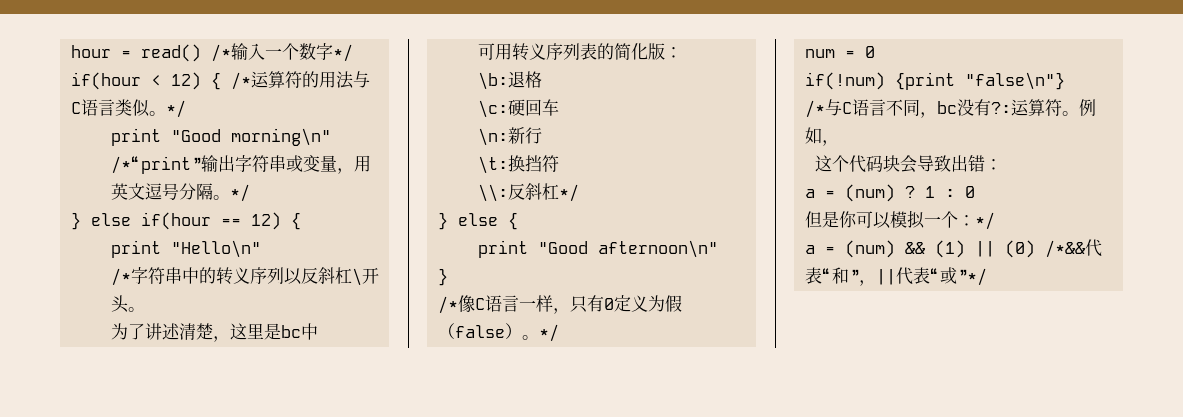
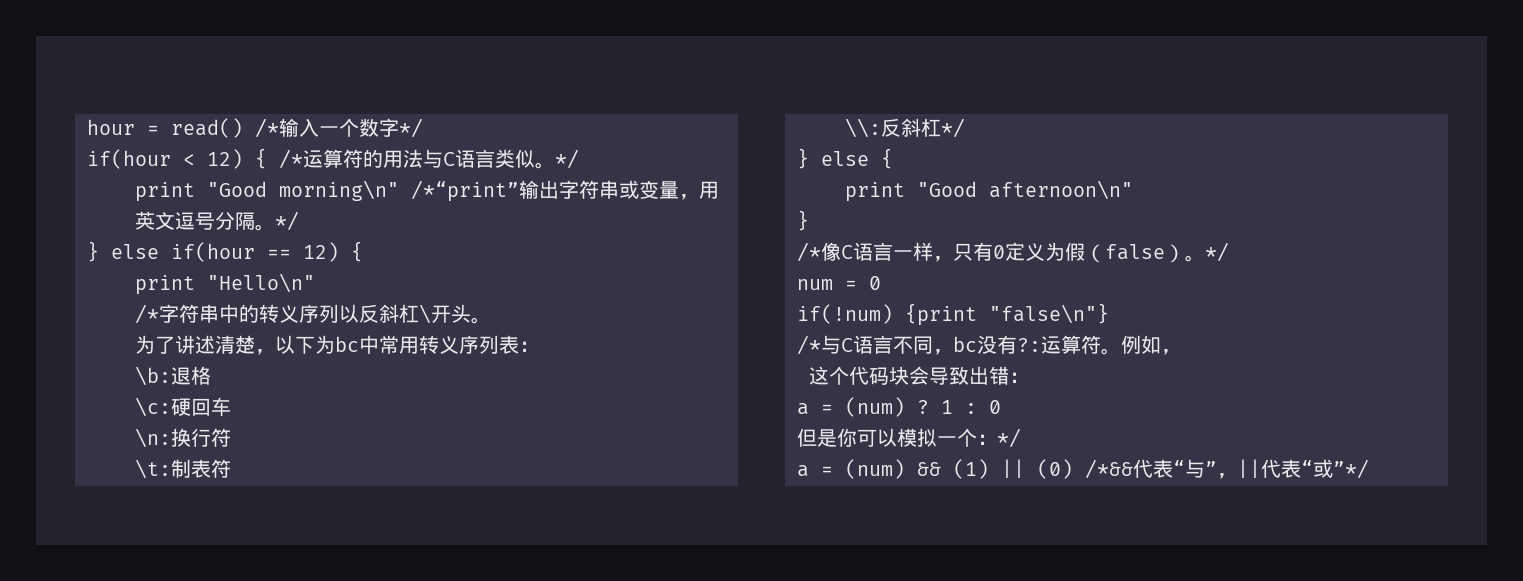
[229,323,281,340] 这里是 -> [275,335,335,354] 以下为
[477,43,495,60] // 可 -> [379,335,399,354] 常
[596,43,665,60] 的简化版 -> (519, 344) none
[507,127,525,144] 新 -> [171,428,191,447] 换
(542, 135) none -> [211,428,231,447] 符
[507,155,542,172] 换挡 -> [171,459,211,478] 制表
[831,267,849,284] 和 -> [1185,459,1205,478] 与

